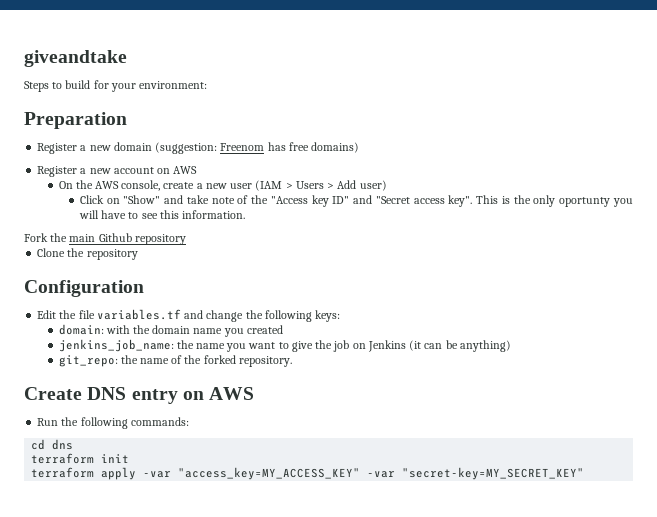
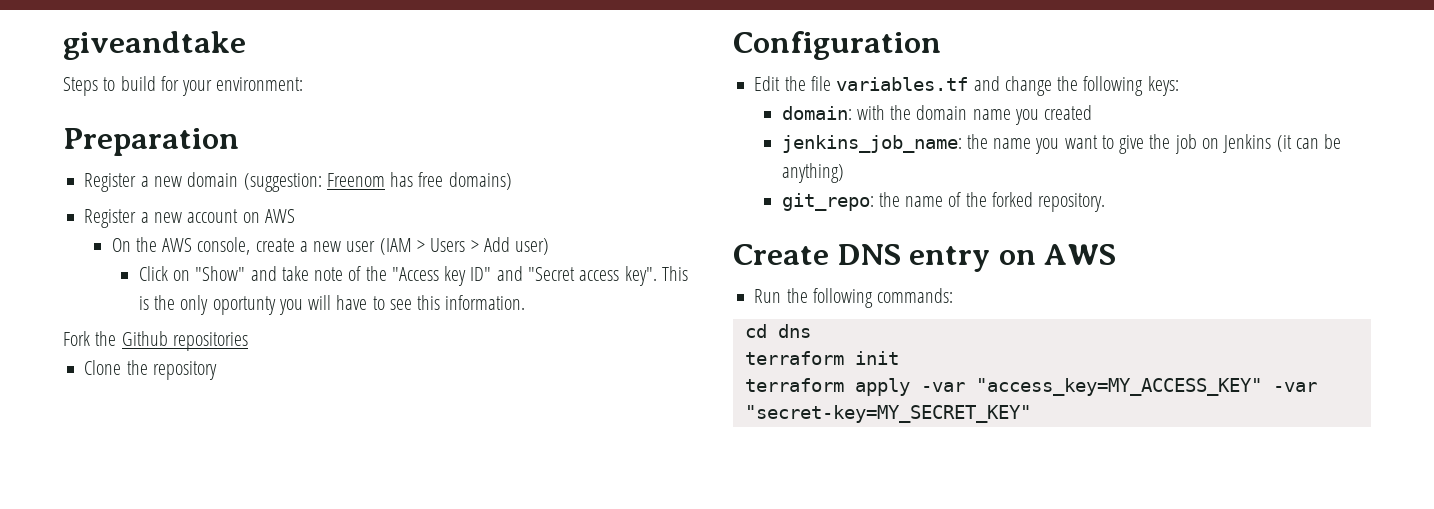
[69,233,186,245] main Github repository -> [121,331,248,351] Github repositories

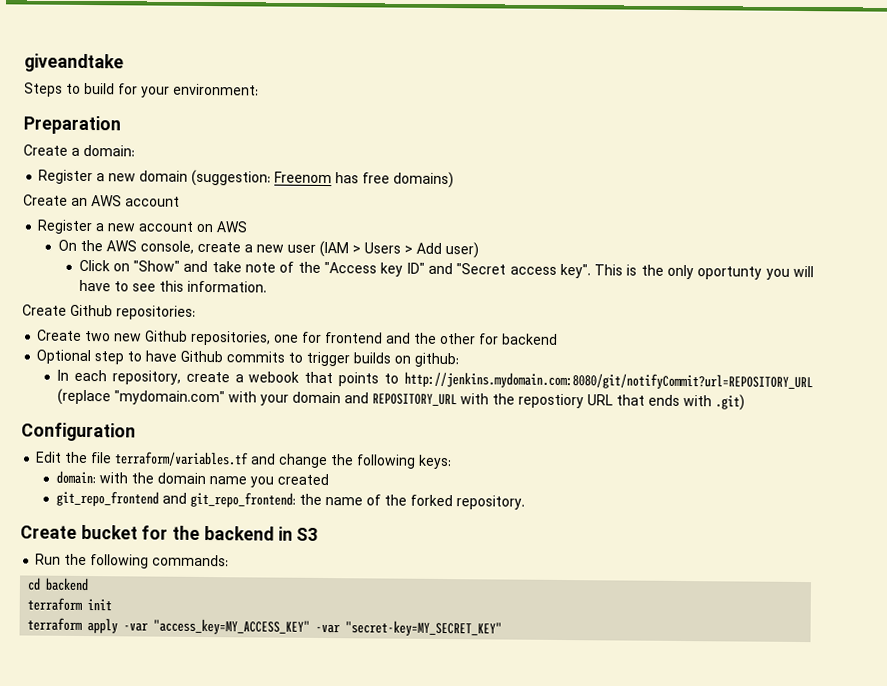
(239, 142) none -> [23,144,135,157] // Create a domain:
(512, 181) none -> [23,194,180,207] // Create an AWS account
[63,331,248,351] [84,360,217,380] Fork the Github repositories // Clone the repository -> [22,304,196,320] [37,329,559,346] [36,349,460,368] [56,369,813,391] [56,388,745,411] Create Github repositories: // Create two new Github repositories, one for frontend and the other for backend // Optional step to have Github commits to trigger builds on github: // In each repository, create a webook that points to http://jenkins.mydomain.com:8080/git/notifyCommit?url=REPOSITORY_URL (replace "mydomain.com" with your domain and REPOSITORY_URL with the repostiory URL that ends with .git)
[836,77,969,91] variables.tf -> [114,451,250,467] terraform/variables.tf
[781,134,1342,154] [781,163,844,183] [781,193,874,211] jenkins_job_name: the name you want to give the job on Jenkins (it can be anything) // git_repo: -> [55,490,296,508] git_repo_frontend and git_repo_frontend:
[837,244,1117,272] DNS entry on AWS -> [80,524,319,541] bucket for the backend in S3
[777,324,811,338] dns -> [45,577,90,592] backend

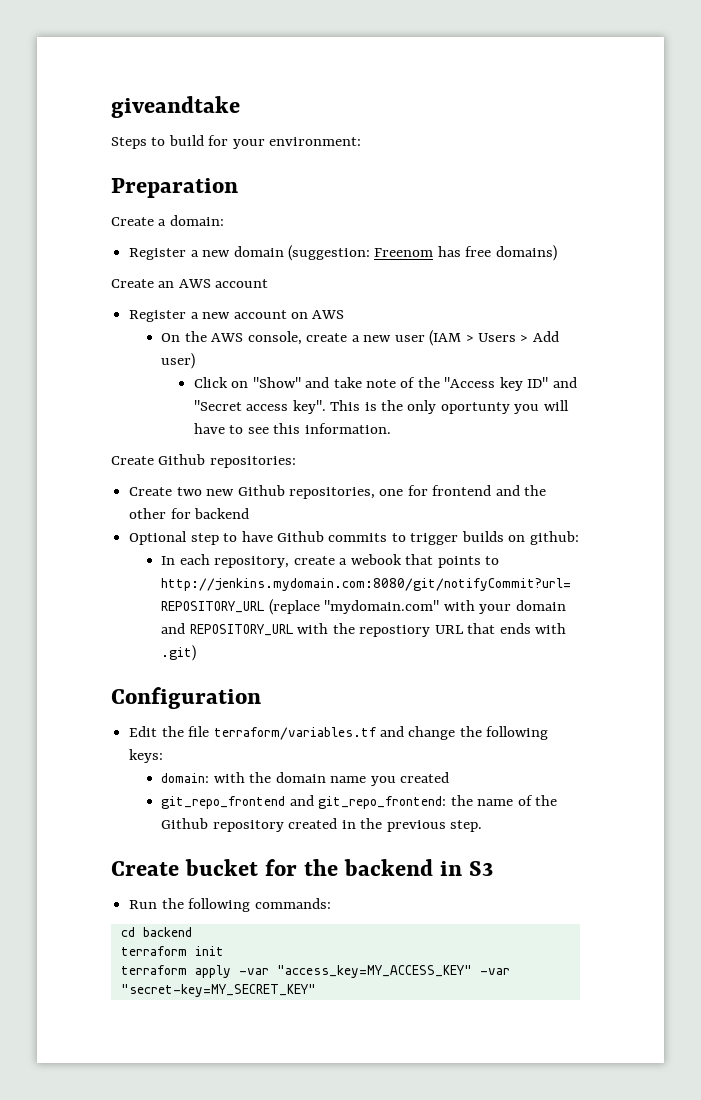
[409,494,525,510] forked repository. -> [161,818,483,832] Github repository created in the previous step.

